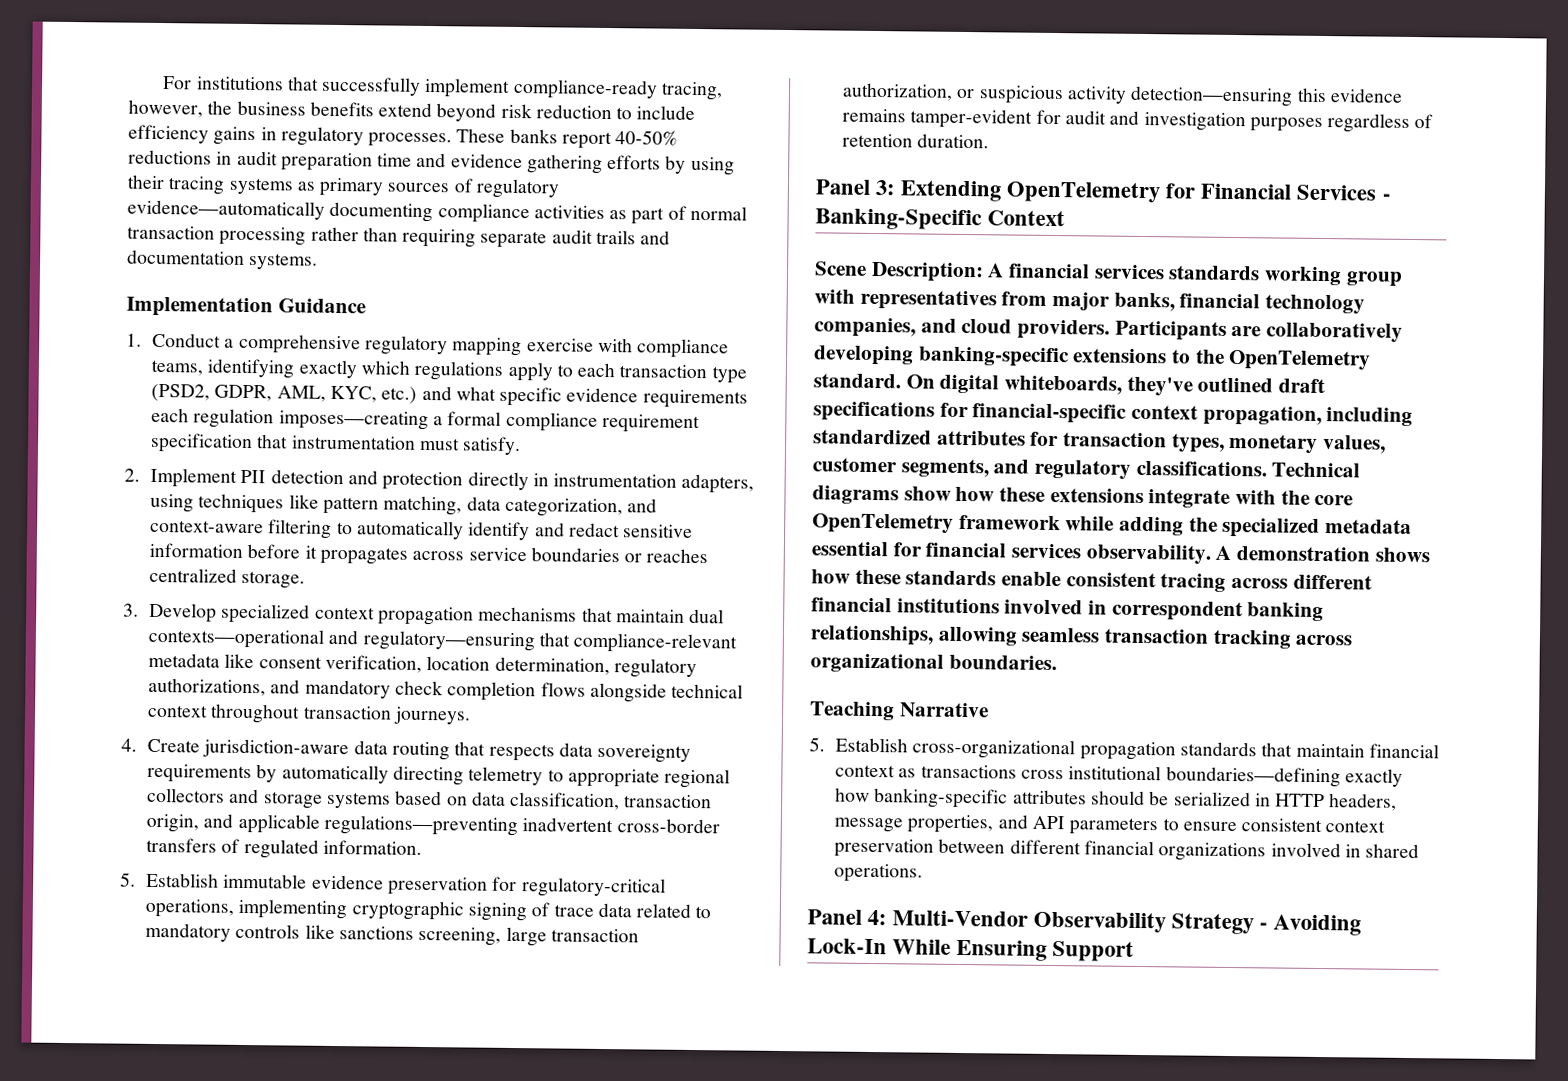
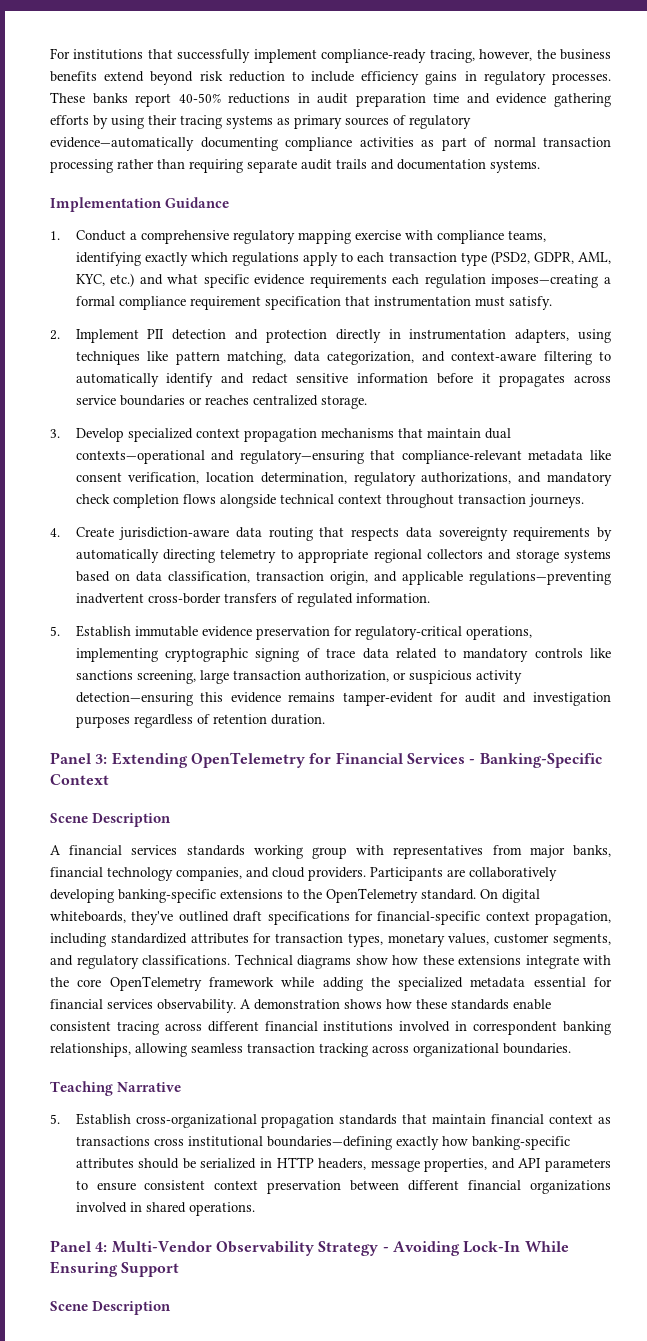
[870,261,984,283] Description: -> [92,813,172,827] Description //
(1135, 951) none -> [50,1301,172,1315] // Scene Description

